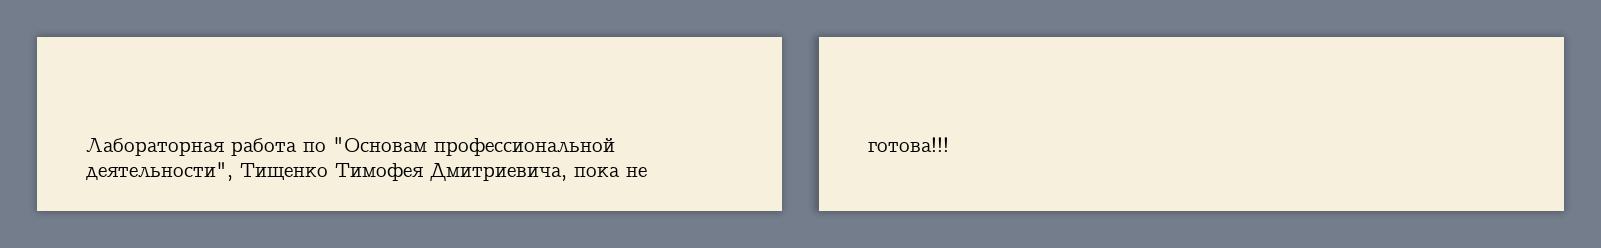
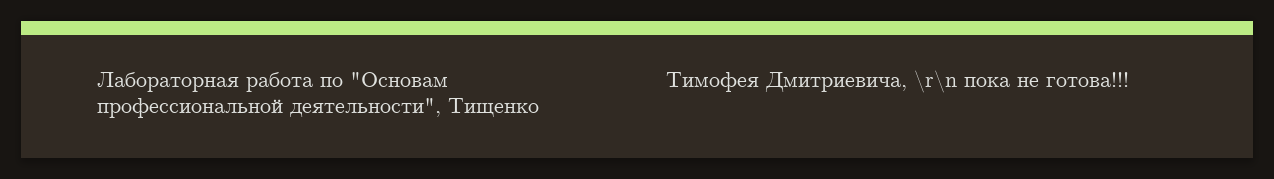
(567, 172) none -> [914,70,957,93] \r\n

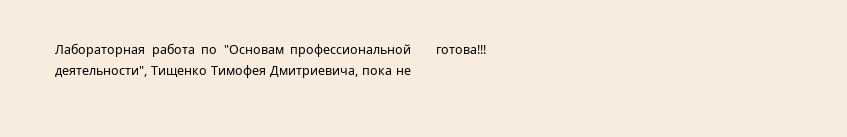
[914,70,957,93] \r\n -> (358, 72) none

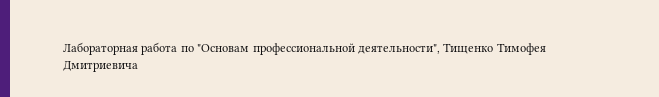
[270,66,411,78] [436,45,486,54] Дмитриевича, пока не готова!!! -> [63,60,138,72] Дмитриевича

